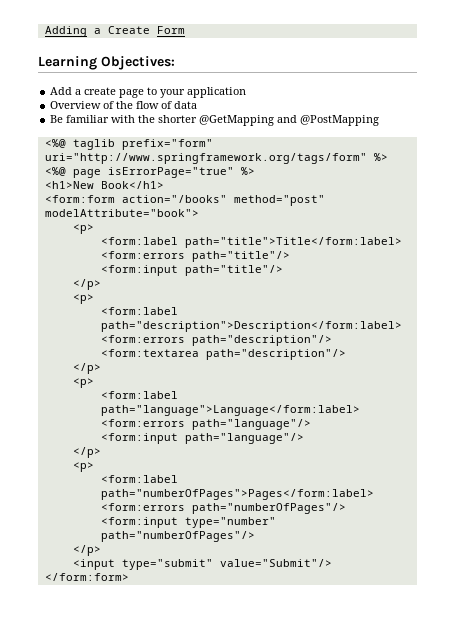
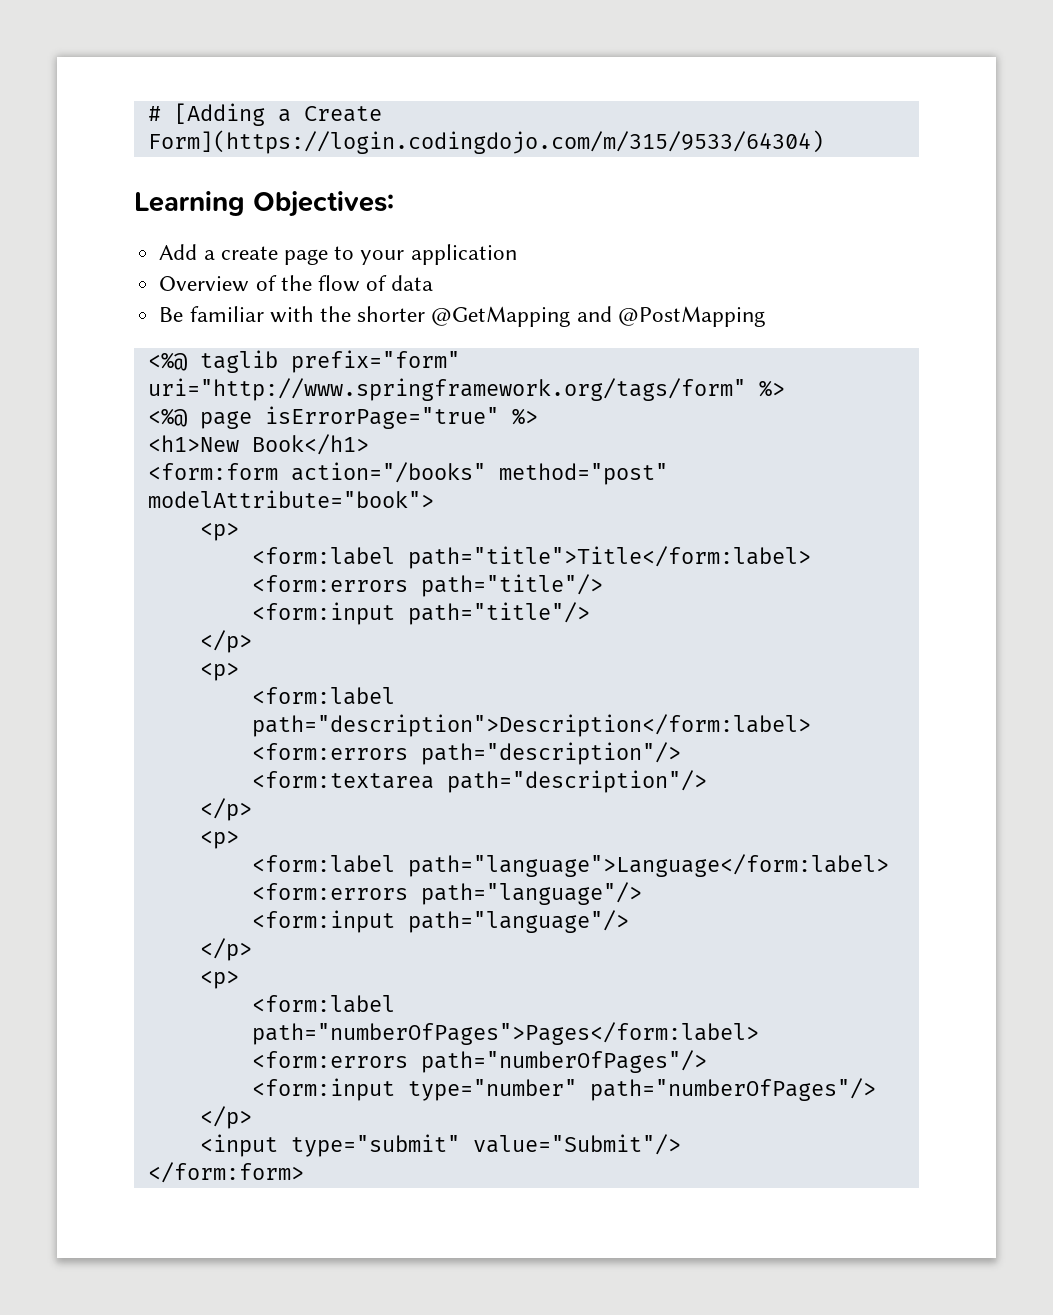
[44,26,87,37] Adding -> [147,103,265,126] # [Adding
[156,26,185,34] Form -> [147,130,824,154] Form](https://login.codingdojo.com/m/315/9533/64304)

